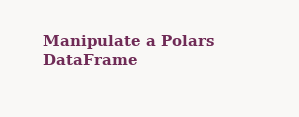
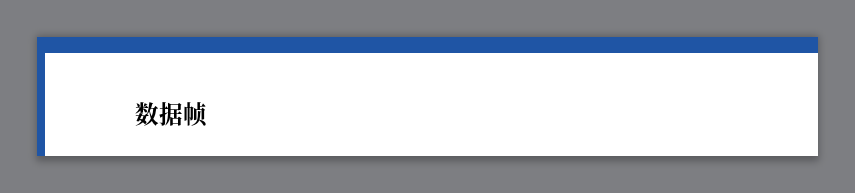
[43,35,214,49] [43,54,138,65] Manipulate a Polars DataFrame -> [135,102,208,127] 数据帧

